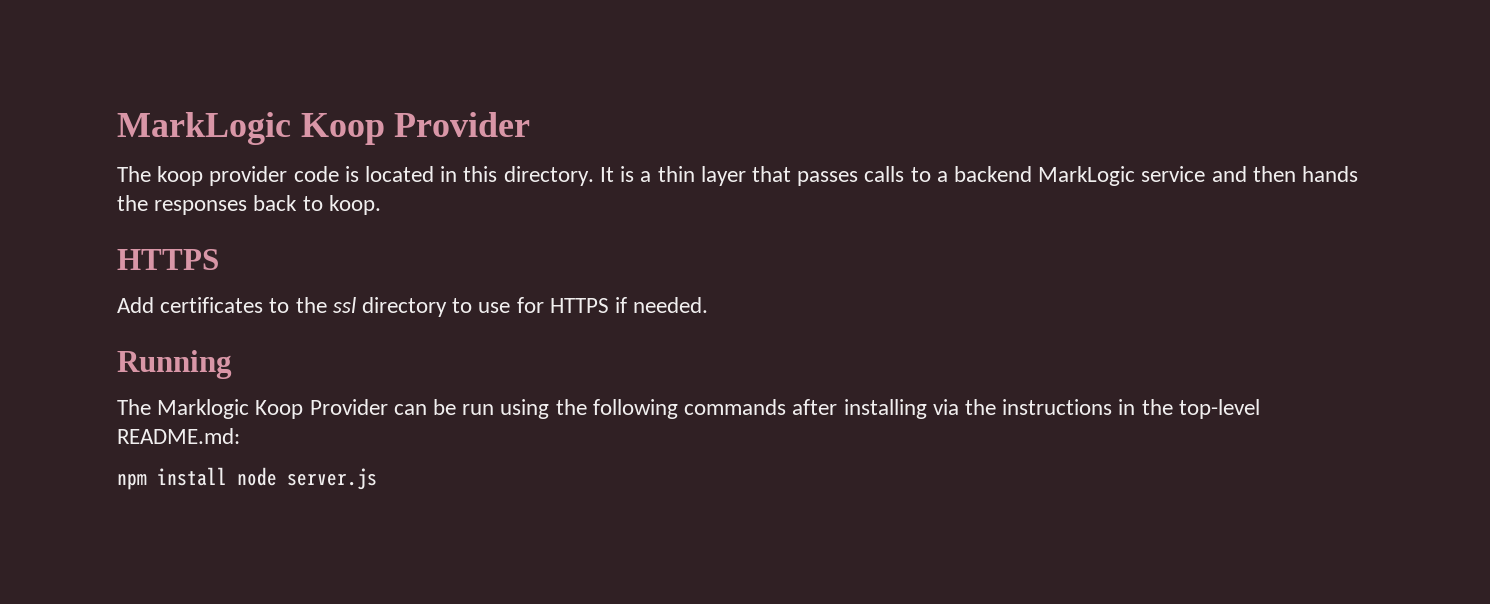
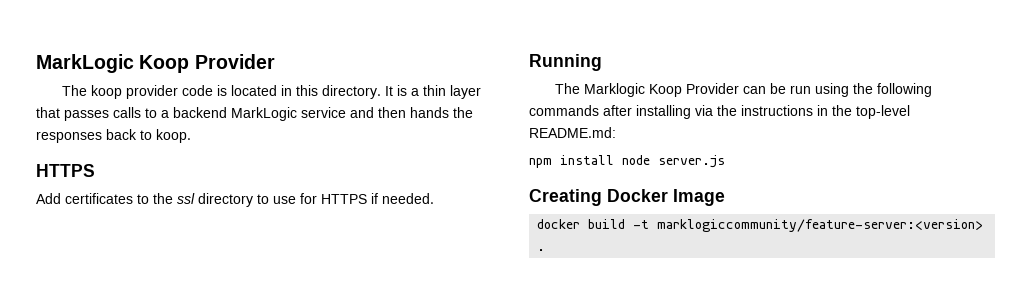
(377, 479) none -> [529,189,725,206] [537,219,984,232] [537,249,546,251] // Creating Docker Image // docker build -t marklogiccommunity/feature-server:<version> .

